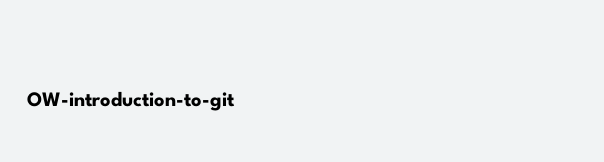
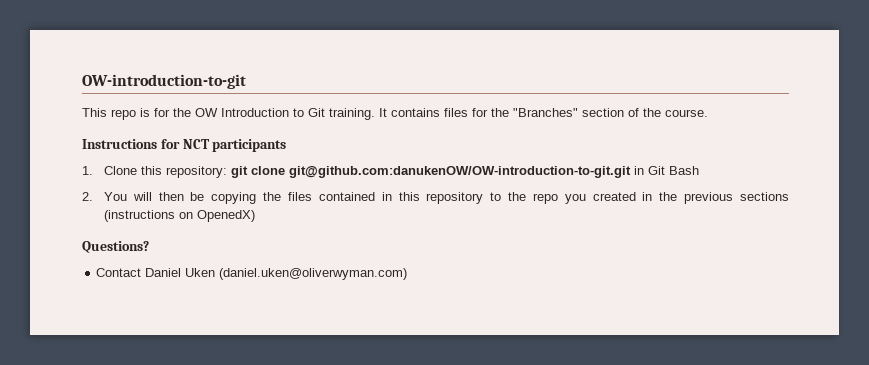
(235, 101) none -> [82,108,708,120] [82,139,287,152] [82,166,699,178] [82,192,789,204] [103,210,255,222] [82,241,149,253] [96,268,408,280] // This repo is for the OW Introduction to Git training. It contains files for the "Branches" section of the course. // Instructions for NCT participants // 1. Clone this repository: git clone git@github.com:danukenOW/OW-introduction-to-git.git in Git Bash // 2. You will then be copying the files contained in this repository to the repo you created in the previous sections (instructions on OpenedX) // Questions? // Contact Daniel Uken (daniel.uken@oliverwyman.com)

